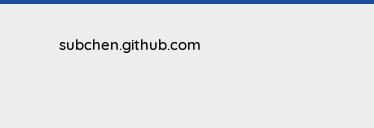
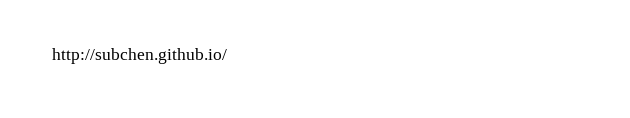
[59,39,201,53] subchen.github.com -> [52,48,227,64] http://subchen.github.io/

